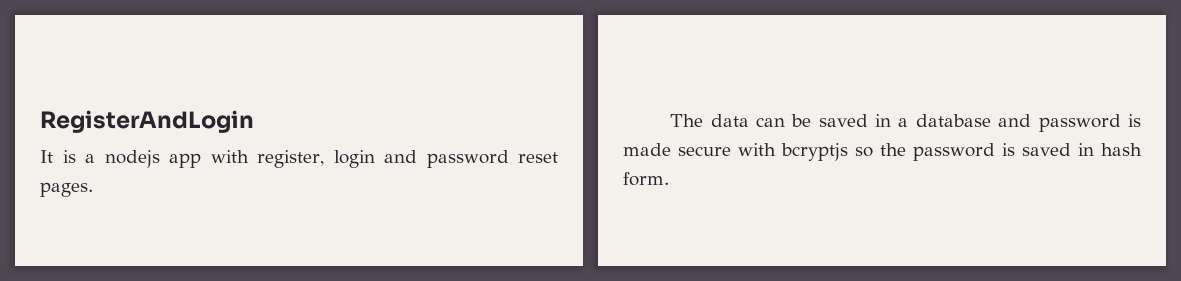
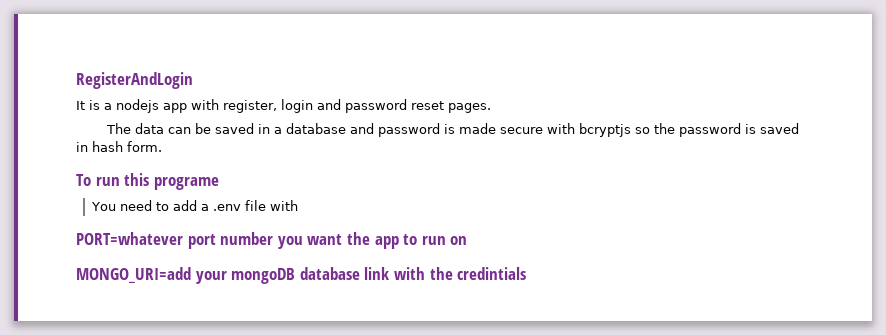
(669, 179) none -> [76,173,219,190] [90,200,298,211] [76,232,468,249] [76,267,527,284] // To run this programe // You need to add a .env file with // PORT=whatever port number you want the app to run on // MONGO_URI=add your mongoDB database link with the credintials

